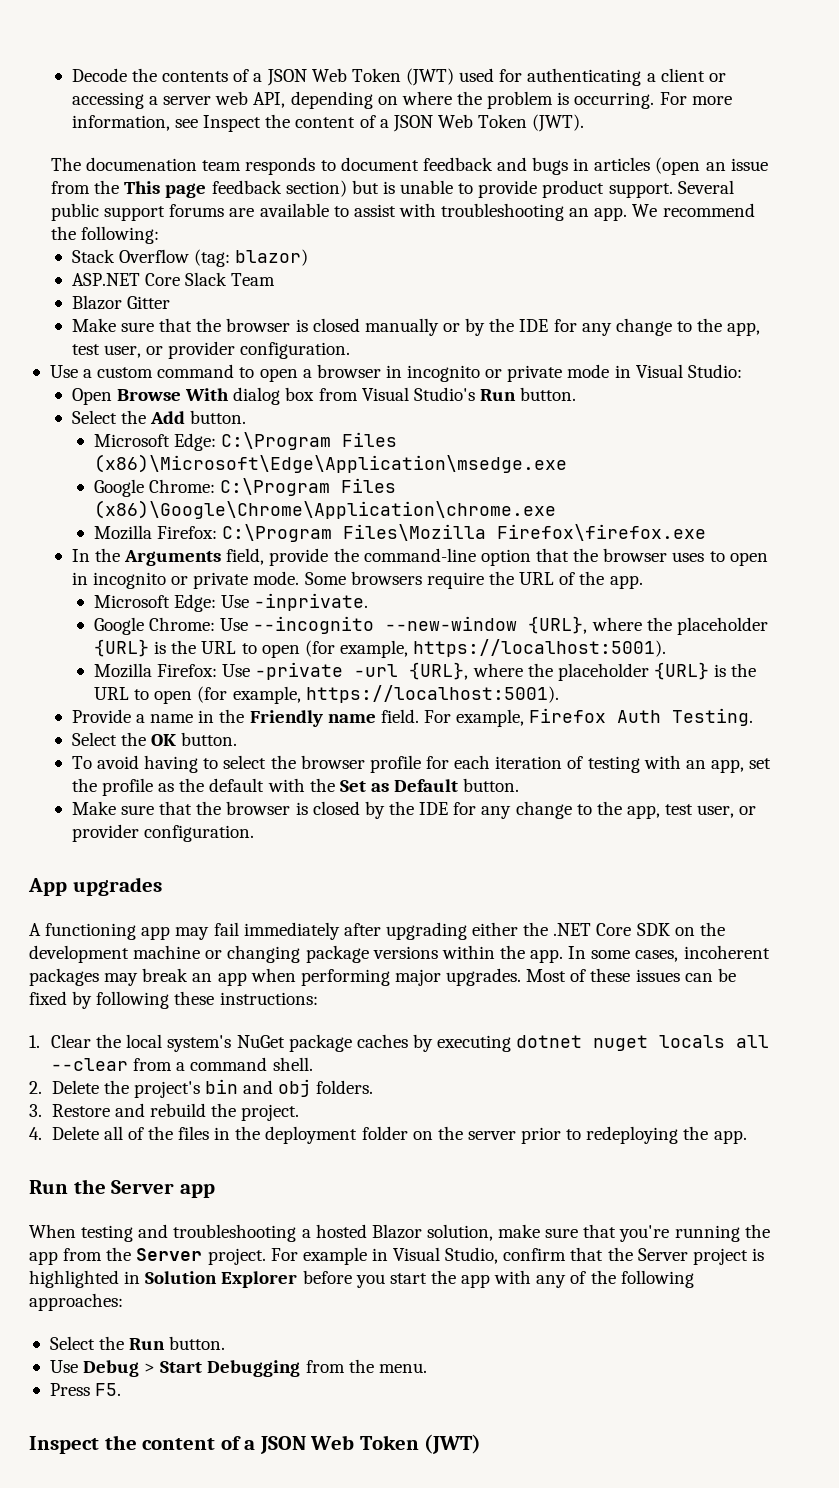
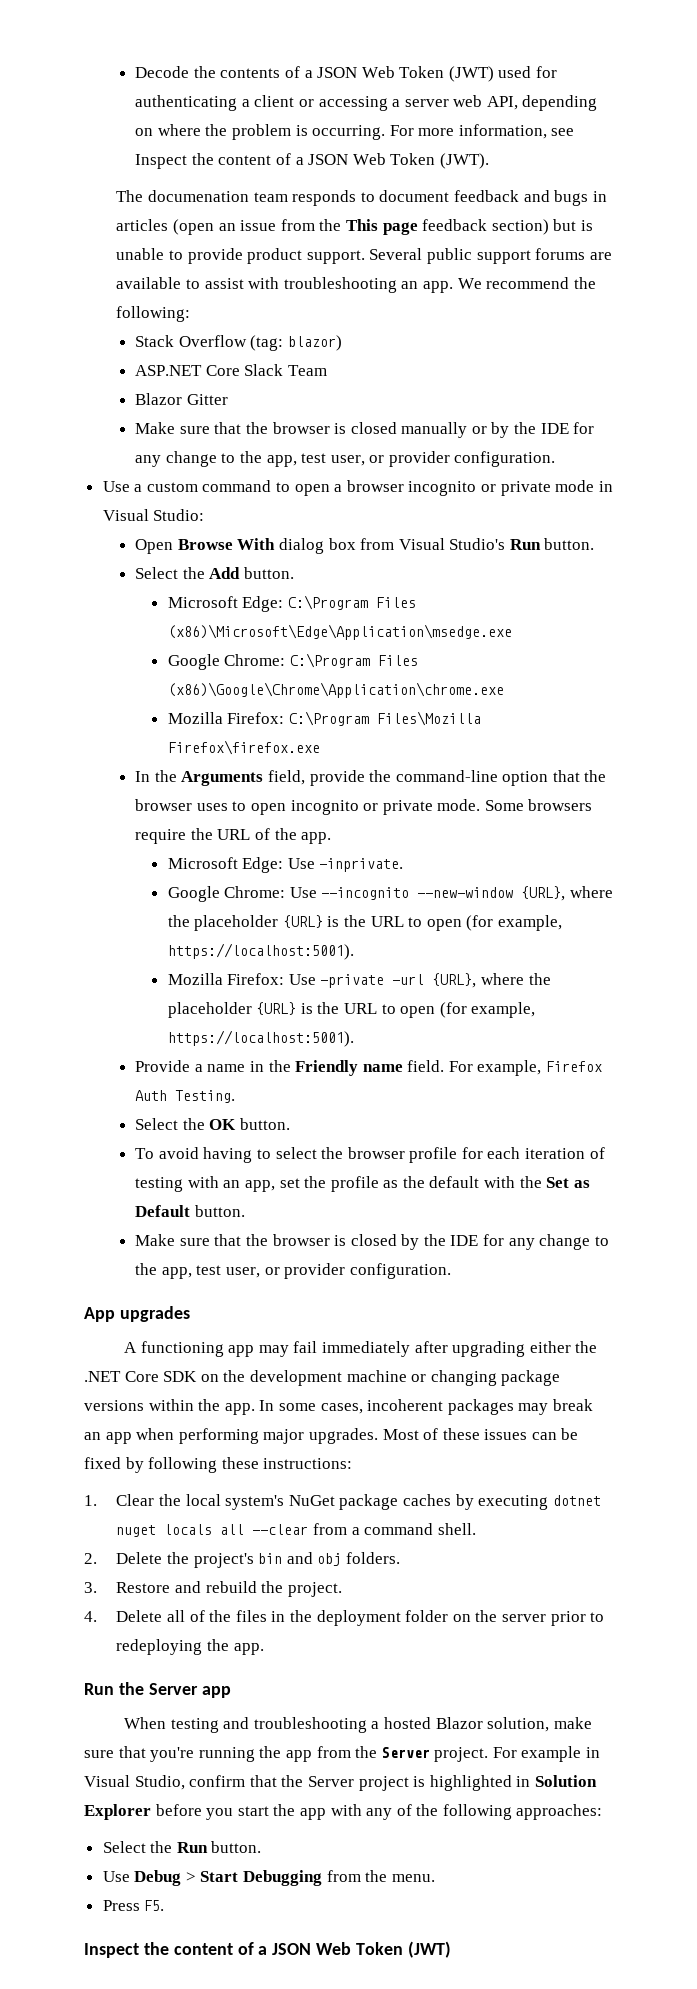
[385,365,402,378] in -> (404, 486) none
[71,572,88,585] in -> (286, 809) none

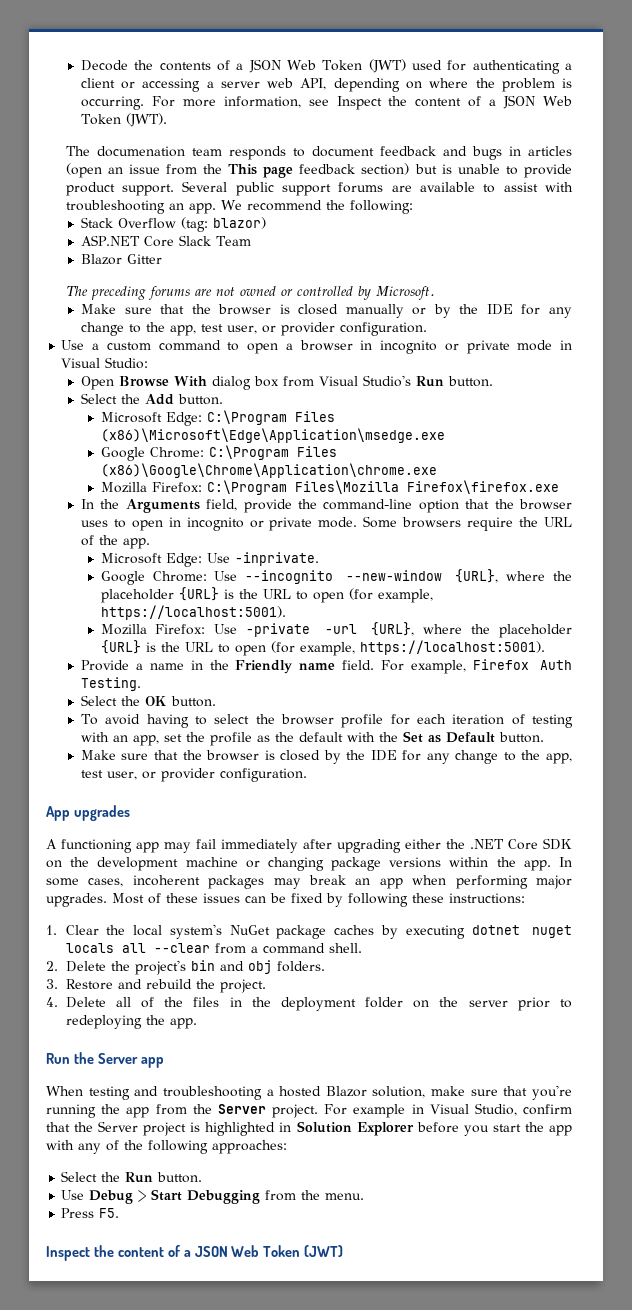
(228, 399) none -> [65,286,435,300] // The preceding forums are not owned or controlled by Microsoft.
(404, 486) none -> [360,340,373,350] in
(286, 809) none -> [168,517,181,527] in

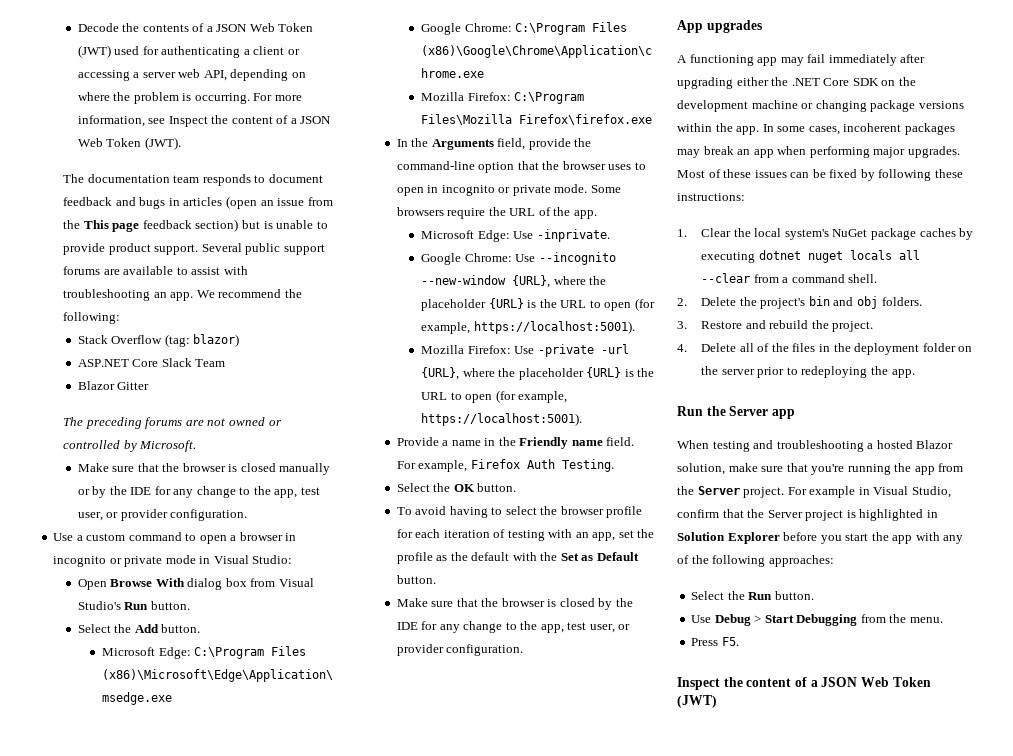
[96,146,185,157] documenation -> [87,174,170,183] documentation

